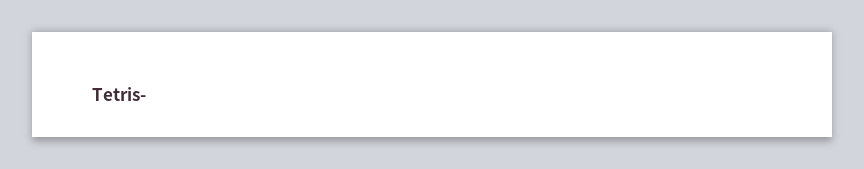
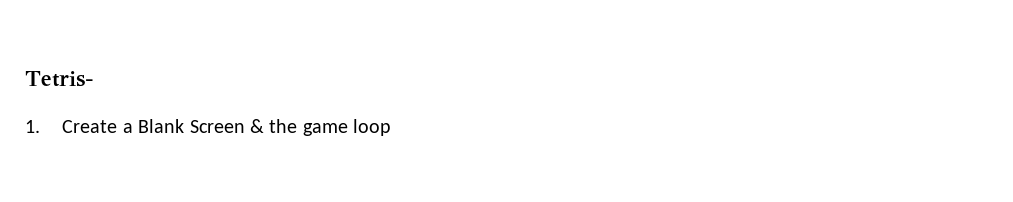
(146, 94) none -> [25,119,392,136] // 1. Create a Blank Screen & the game loop

